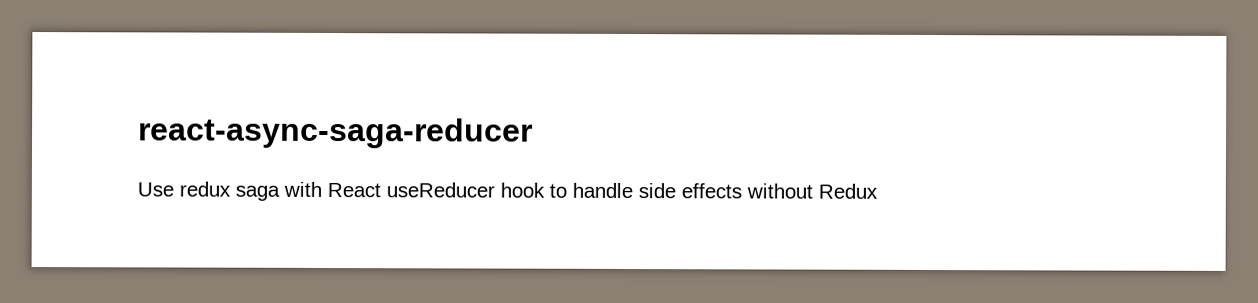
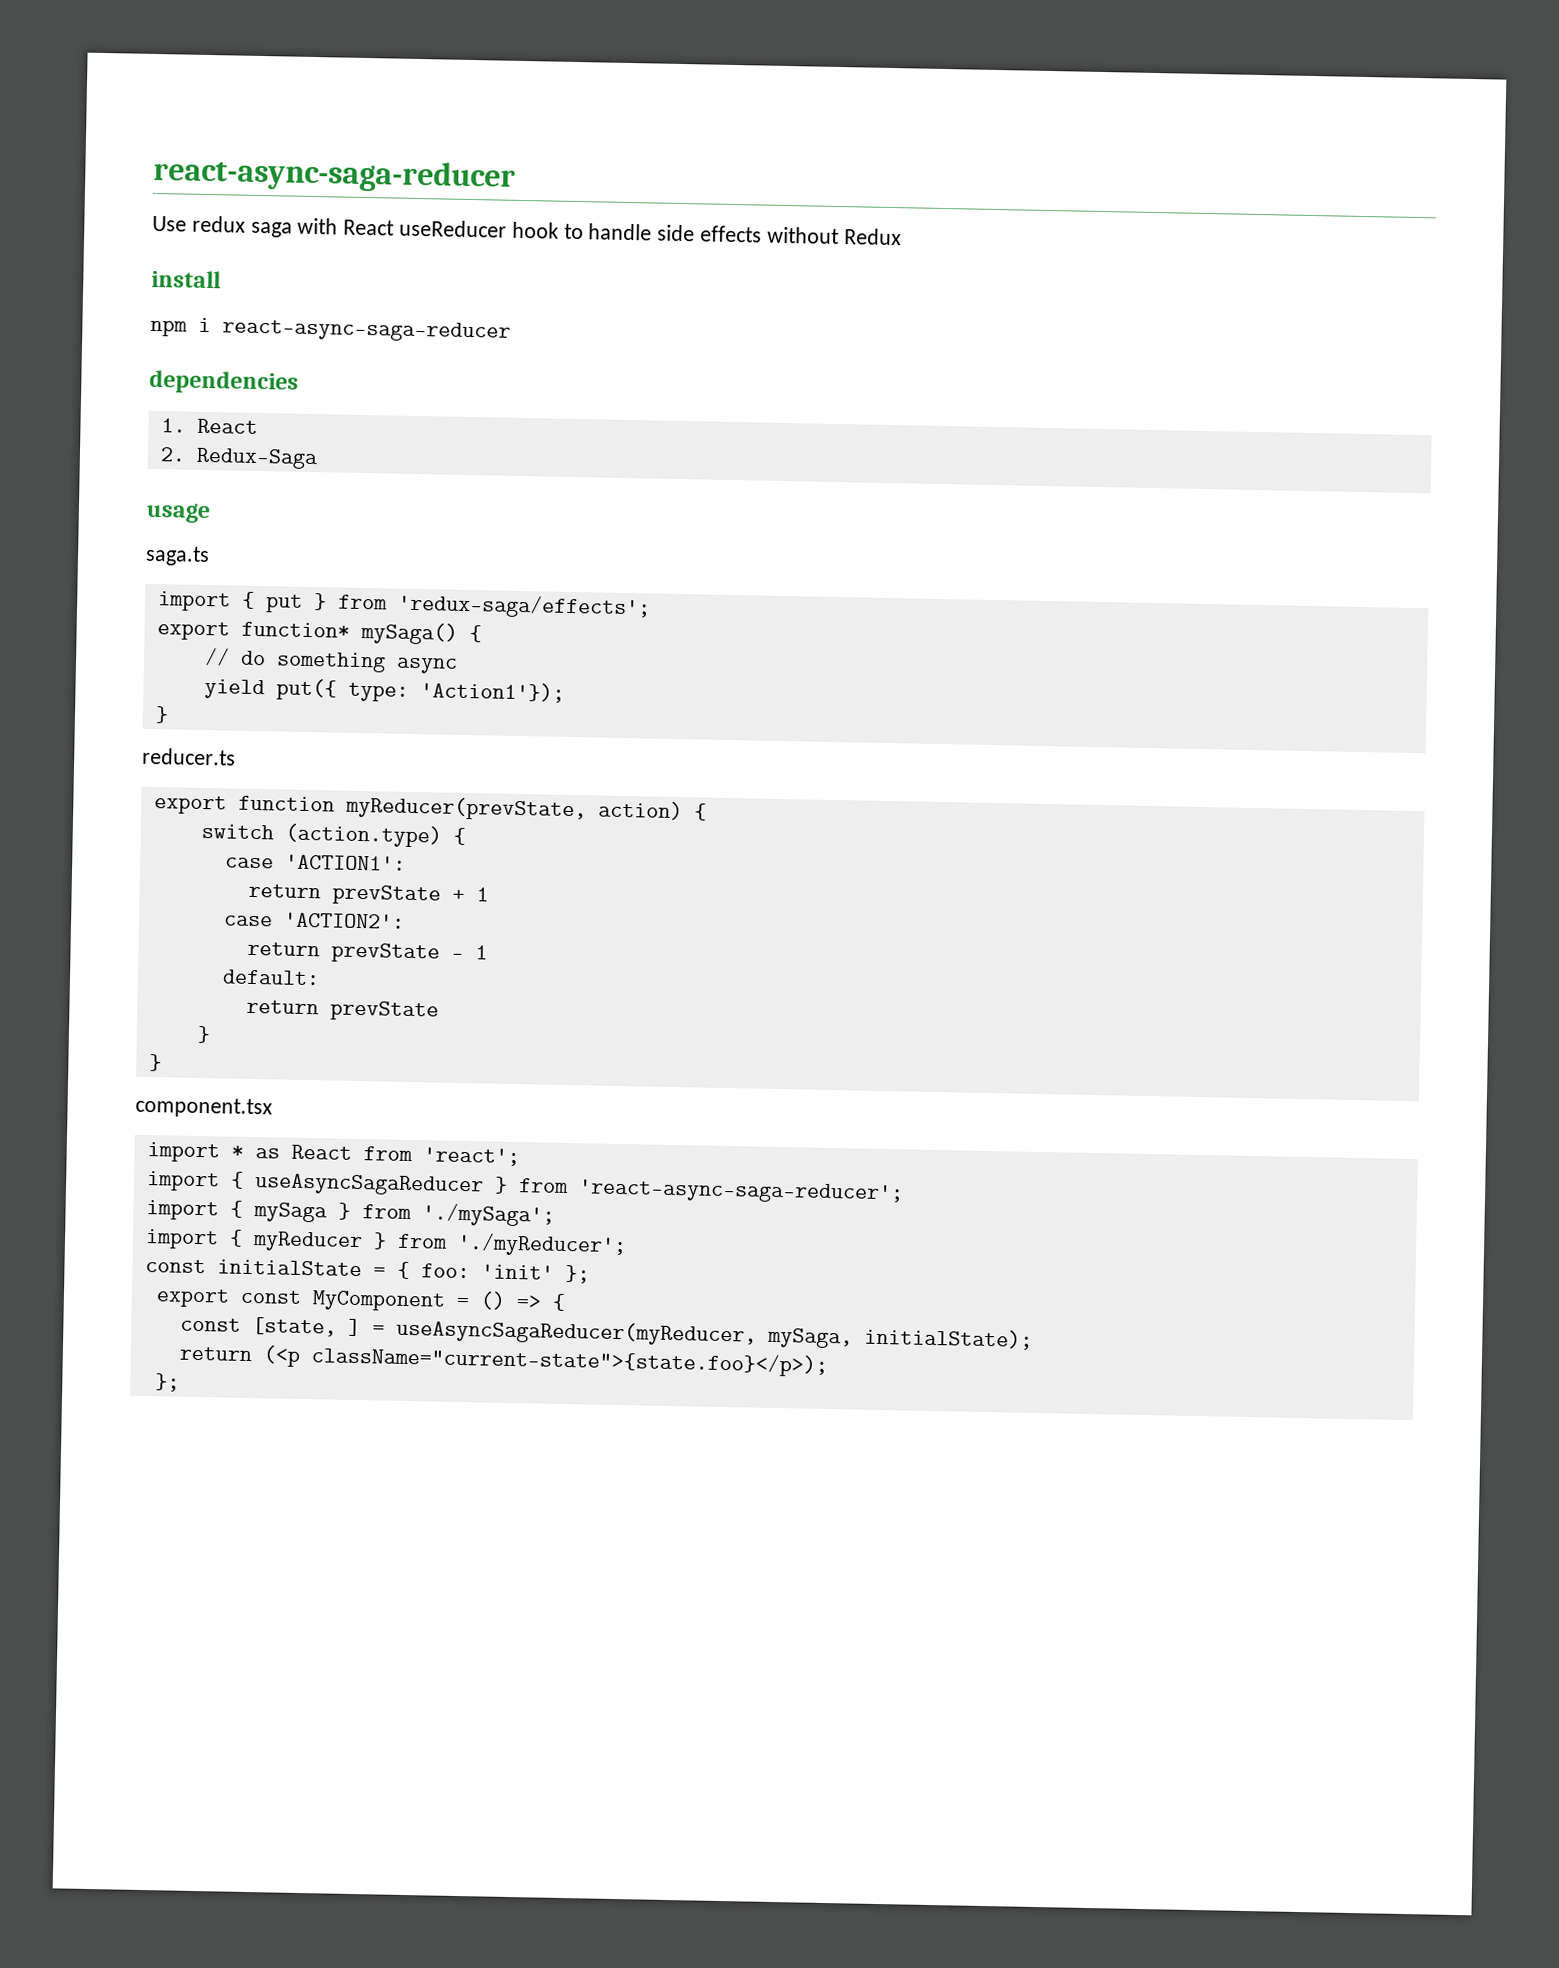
(878, 191) none -> [151,269,221,289] [150,317,511,343] [149,369,299,395] [160,418,258,434] [159,447,319,470] [146,502,211,524] [145,545,210,567] [157,591,651,620] [156,621,482,645] [203,647,458,674] [203,678,565,703] [154,706,169,724] [142,747,236,766] [153,795,707,822] [200,823,466,848] [224,854,406,871] [247,883,489,906] [223,912,405,929] [246,941,488,964] [221,969,320,986] [245,999,439,1022] [196,1025,211,1044] [148,1054,162,1072] [135,1096,273,1119] [146,1141,520,1167] [145,1170,904,1205] [145,1199,555,1227] [144,1228,627,1258] [144,1258,590,1284] [155,1288,566,1312] [179,1317,1033,1350] [178,1345,828,1377] [154,1373,180,1392] // install // npm i react-async-saga-reducer // dependencies // 1. React // 2. Redux-Saga // usage // saga.ts // import { put } from 'redux-saga/effects'; // export function* mySaga() { // // do something async // yield put({ type: 'Action1'}); // } // reducer.ts // export function myReducer(prevState, action) { // switch (action.type) { // case 'ACTION1': // return prevState + 1 // case 'ACTION2': // return prevState - 1 // default: // return prevState // } // } // component.tsx // import * as React from 'react'; // import { useAsyncSagaReducer } from 'react-async-saga-reducer'; // import { mySaga } from './mySaga'; // import { myReducer } from './myReducer'; // const initialState = { foo: 'init' }; // export const MyComponent = () => { // const [state, ] = useAsyncSagaReducer(myReducer, mySaga, initialState); // return (<p className="current-state">{state.foo}</p>); // };

